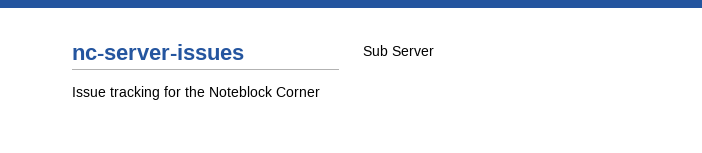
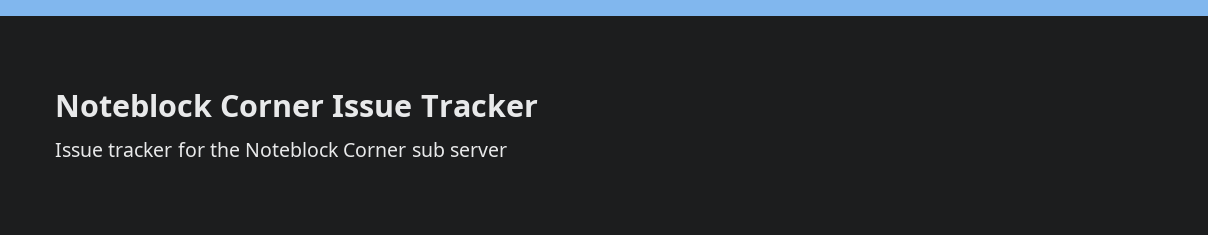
[72,44,244,60] [72,86,160,100] nc-server-issues // Issue tracking -> [55,94,538,117] [55,142,173,157] Noteblock Corner Issue Tracker // Issue tracker
[363,45,434,56] Sub Server -> [411,142,507,157] sub server

